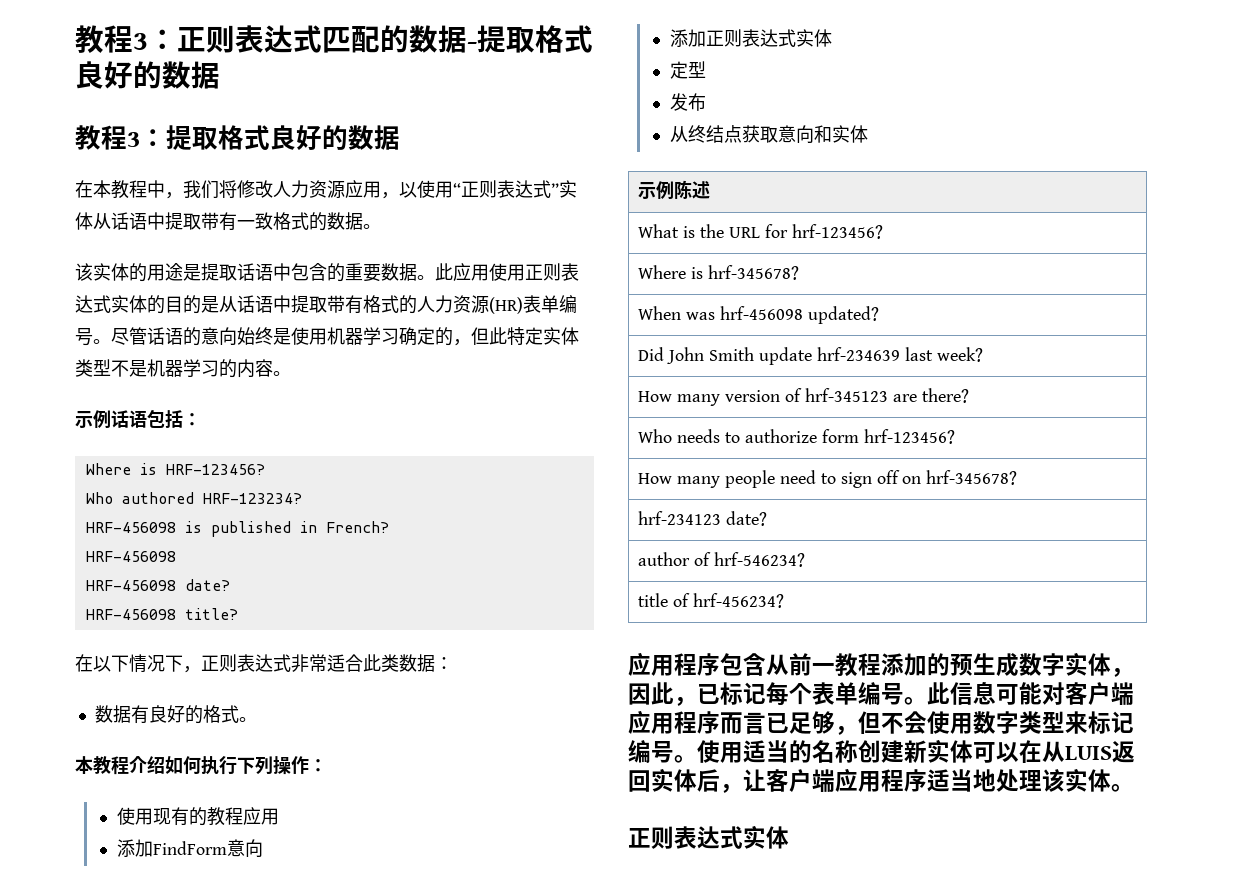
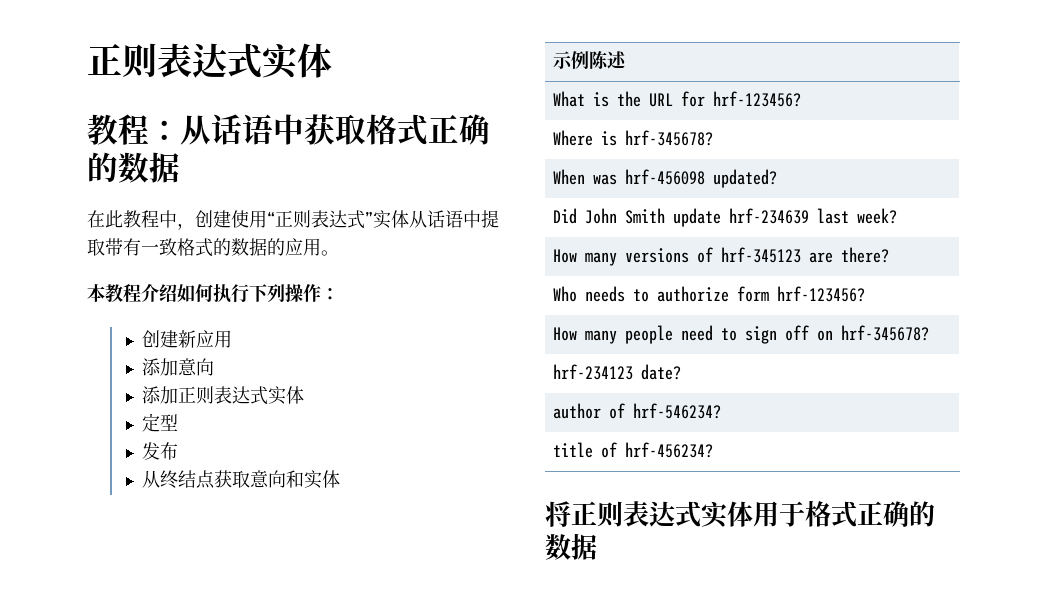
[75,25,593,53] [75,61,220,89] [75,125,322,151] 教程3：正则表达式匹配的数据-提取格式良好的数据 // 教程3：提取格式良好 -> [87,43,332,80] [87,114,490,146] 正则表达式实体 // 教程：从话语中获取格式正确
[93,180,111,198] 本 -> [105,210,123,228] 此
[183,180,417,199] 我们将修改人力资源应用，以 -> [195,210,231,228] 创建
[363,224,381,229] [75,263,579,282] [75,295,577,314] [75,327,579,346] [75,359,291,378] [75,409,201,428] [85,463,265,475] [85,492,302,504] [85,521,389,537] [85,551,176,562] [85,579,230,591] [85,608,238,620] [75,654,453,673] [94,705,239,724] 。 // 该实体的用途是提取话语中包含的重要数据。此应用使用正则表达式实体的目的是从话语中提取带有格式的人力资源(HR)表单编号。尽管话语的意向始终是使用机器学习确定的，但此特定实体类型不是机器学习的内容。 // 示例话语包括： // Where is HRF-123456? // Who authored HRF-123234? // HRF-456098 is published in French? // HRF-456098 // HRF-456098 date? // HRF-456098 title? // 在以下情况下，正则表达式非常适合此类数据： // 数据有良好的格式 -> [267,238,321,256] 的应用
[116,807,243,826] 使用现有的教程 -> [142,330,197,348] 创建新
[152,841,227,855] FindForm -> (179, 367) none
[725,390,781,402] version -> [624,248,689,263] versions
[628,652,1134,677] [628,681,1134,706] [628,710,1134,735] [628,739,1135,763] [628,768,1134,793] [628,825,789,849] 应用程序包含从前一教程添加的预生成数字实体，因此，已标记每个表单编号。此信息可能对客户端应用程序而言已足够，但不会使用数字类型来标记编号。使用适当的名称创建新实体可以在从LUIS返回实体后，让客户端应用程序适当地处理该实体。 // 正则表达式实体 -> [545,500,935,528] [545,533,597,560] 将正则表达式实体用于格式正确的数据

